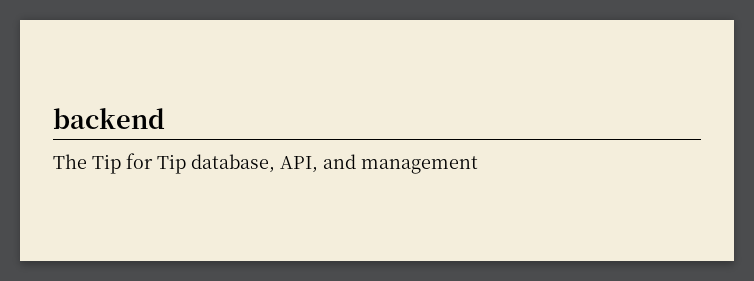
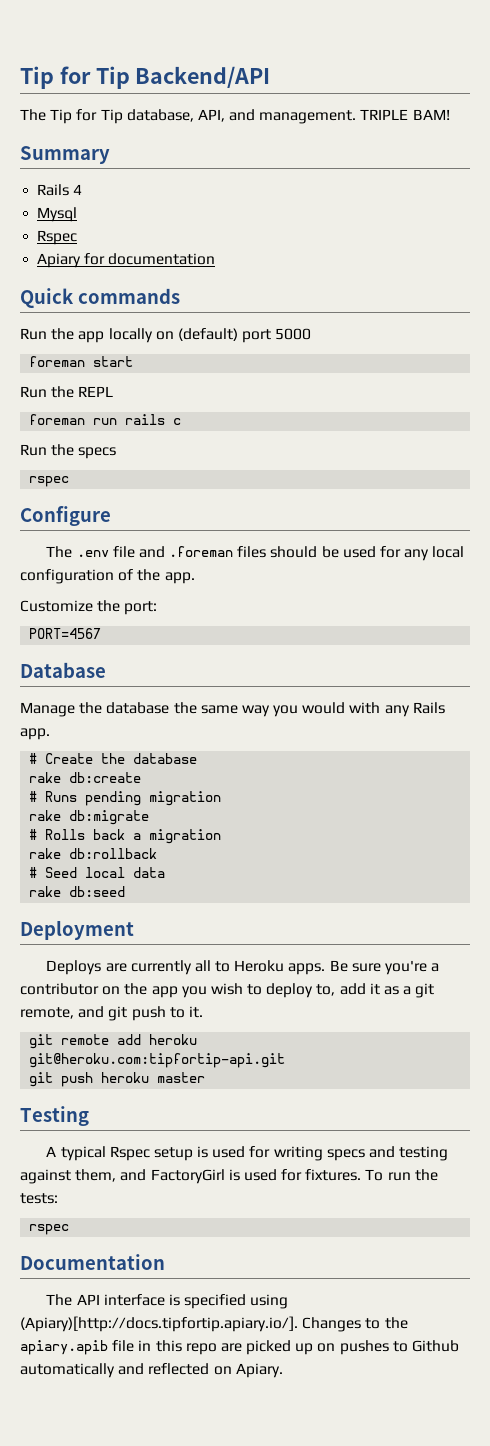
[53,108,165,129] backend -> [20,66,271,89] Tip for Tip Backend/API
[361,156,478,174] management -> [259,109,450,124] [20,146,110,164] [37,184,83,196] [37,207,78,222] [37,230,78,245] [37,253,216,268] [20,288,180,308] [20,328,312,343] [29,356,134,367] [20,386,114,398] [29,414,182,425] [20,444,117,459] [29,476,70,487] [20,506,111,526] [46,546,465,561] [20,569,195,584] [20,600,158,615] [29,628,102,639] [20,662,106,678] [20,702,445,717] [20,728,50,740] [29,753,198,764] [29,772,142,783] [29,791,222,806] [29,810,150,825] [29,829,222,844] [29,848,158,859] [29,867,166,878] [29,886,126,897] [20,920,134,940] [46,960,440,975] [20,983,435,998] [20,1006,203,1021] [29,1034,198,1049] [29,1053,286,1068] [29,1072,206,1087] [20,1106,89,1126] [46,1146,449,1161] [20,1169,438,1184] [20,1193,58,1204] [29,1224,70,1235] [20,1254,165,1270] [46,1294,289,1309] [20,1316,408,1332] [20,1340,460,1355] [20,1363,283,1378] management. TRIPLE BAM! // Summary // Rails 4 // Mysql // Rspec // Apiary for documentation // Quick commands // Run the app locally on (default) port 5000 // foreman start // Run the REPL // foreman run rails c // Run the specs // rspec // Configure // The .env file and .foreman files should be used for any local configuration of the app. // Customize the port: // PORT=4567 // Database // Manage the database the same way you would with any Rails app. // # Create the database // rake db:create // # Runs pending migration // rake db:migrate // # Rolls back a migration // rake db:rollback // # Seed local data // rake db:seed // Deployment // Deploys are currently all to Heroku apps. Be sure you're a contributor on the app you wish to deploy to, add it as a git remote, and git push to it. // git remote add heroku git@heroku.com:tipfortip-api.git // git push heroku master // Testing // A typical Rspec setup is used for writing specs and testing against them, and FactoryGirl is used for fixtures. To run the tests: // rspec // Documentation // The API interface is specified using (Apiary)[http://docs.tipfortip.apiary.io/]. Changes to the apiary.apib file in this repo are picked up on pushes to Github automatically and reflected on Apiary.

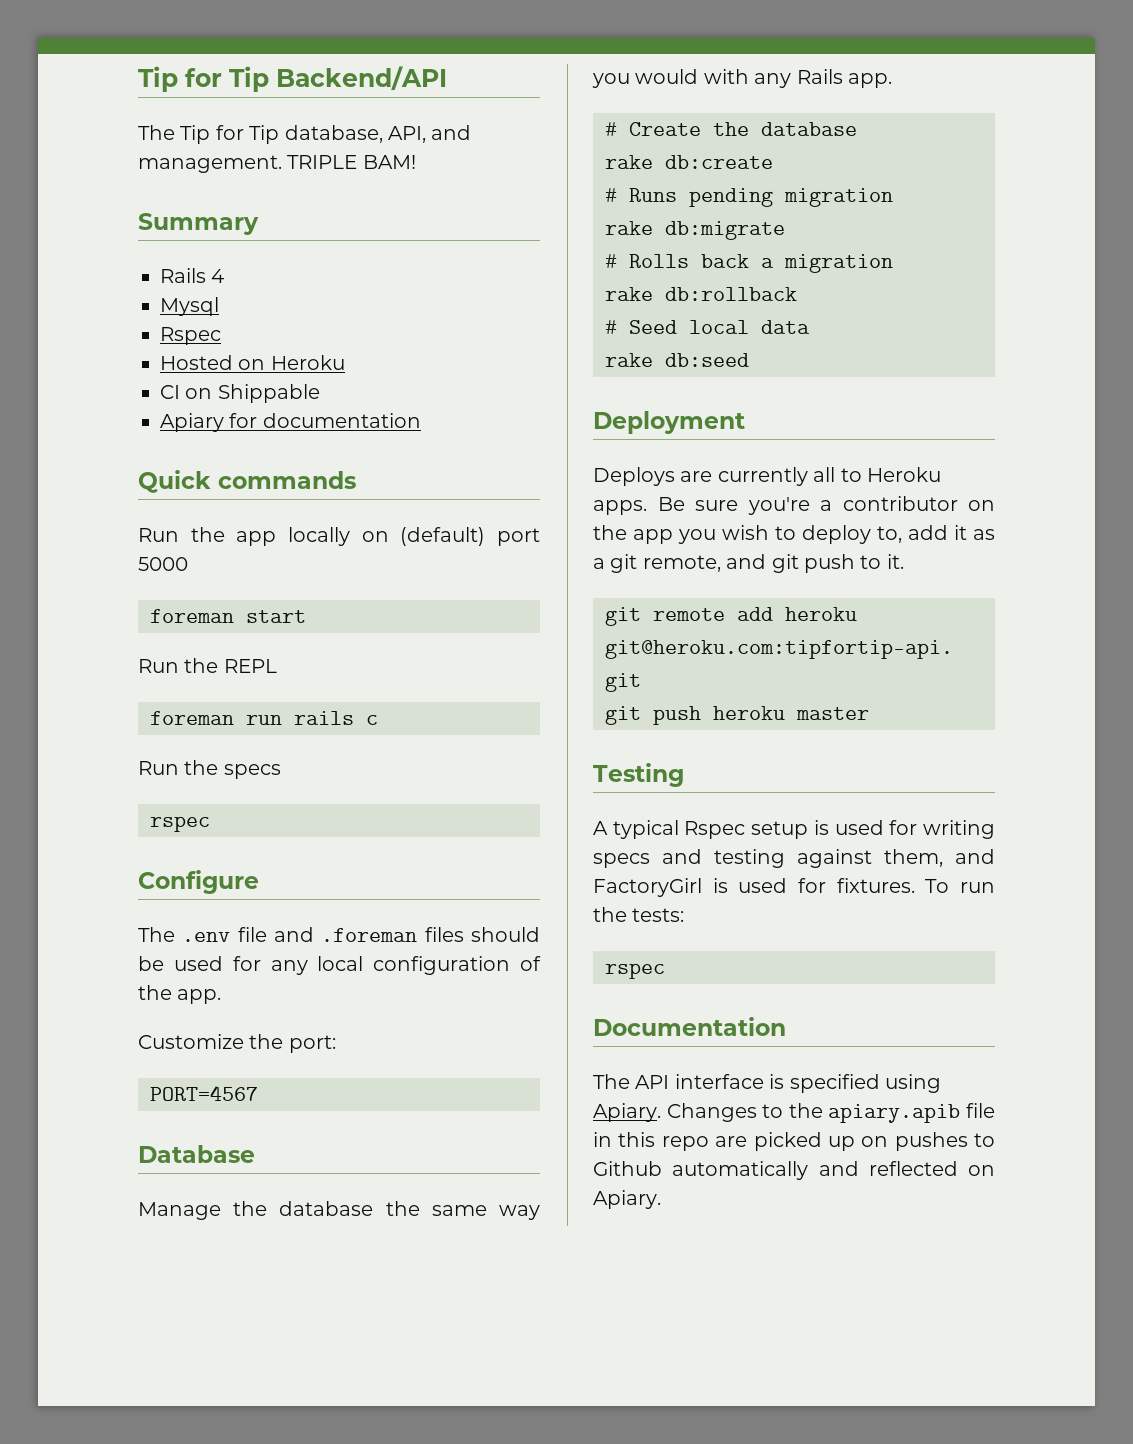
(78, 237) none -> [160,355,345,370] [160,384,320,403] // Hosted on Heroku // CI on Shippable
[20,1316,298,1332] (Apiary)[http://docs.tipfortip.apiary.io/]. -> [593,1103,661,1122] Apiary.

